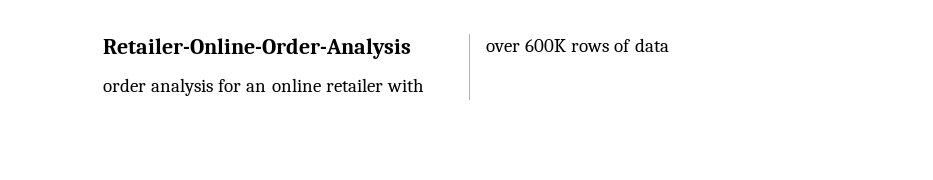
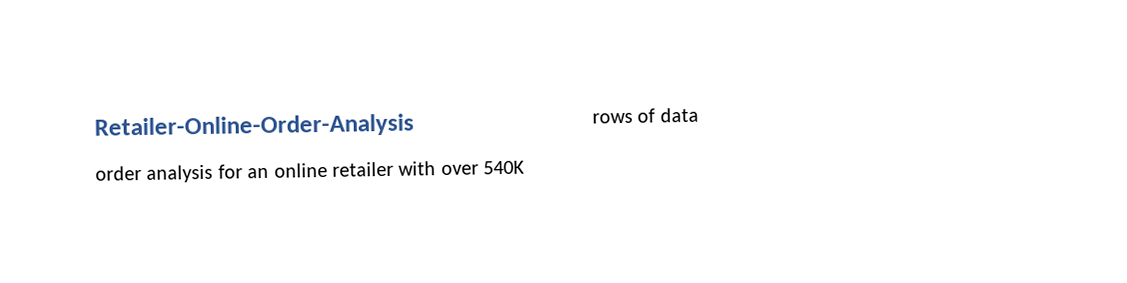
[525,39,567,52] 600K -> [483,160,526,175] 540K

